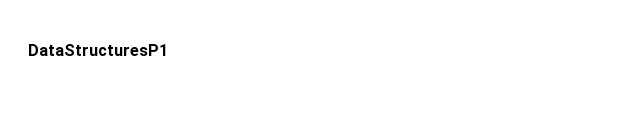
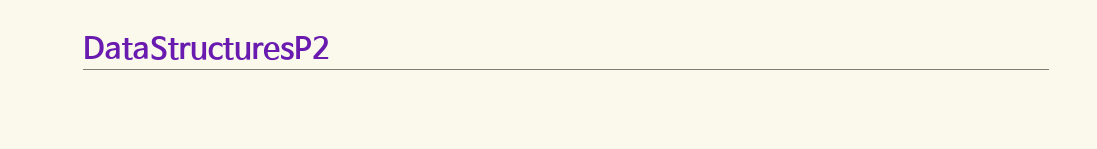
[28,44,168,56] DataStructuresP1 -> [83,36,329,61] DataStructuresP2

